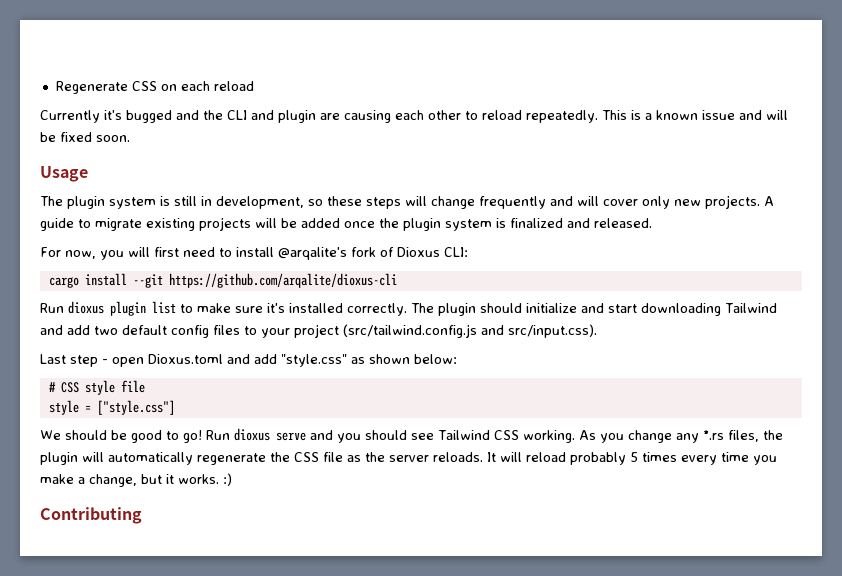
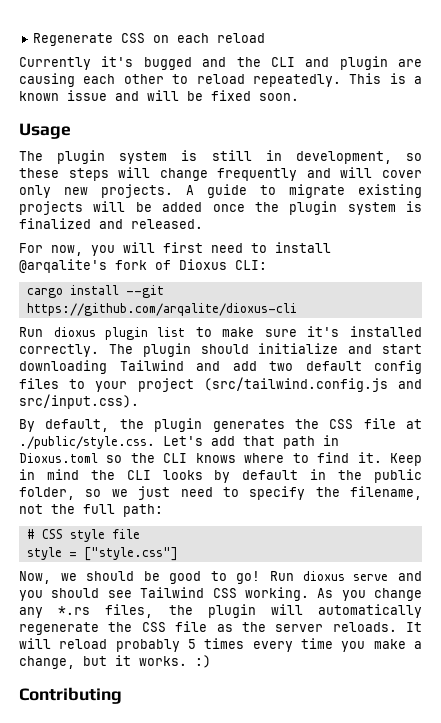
[40,354,457,367] Last step - open Dioxus.toml and add "style.css" as shown below: -> [19,418,422,432] [19,435,339,449] [19,452,423,466] [19,469,423,483] [19,486,422,500] [19,504,163,517] By default, the plugin generates the CSS file at ./public/style.css. Let's add that path in Dioxus.toml so the CLI knows where to find it. Keep in mind the CLI looks by default in the public folder, so we just need to specify the filename, not the full path:
[40,430,61,440] We -> [19,571,77,584] Now, we

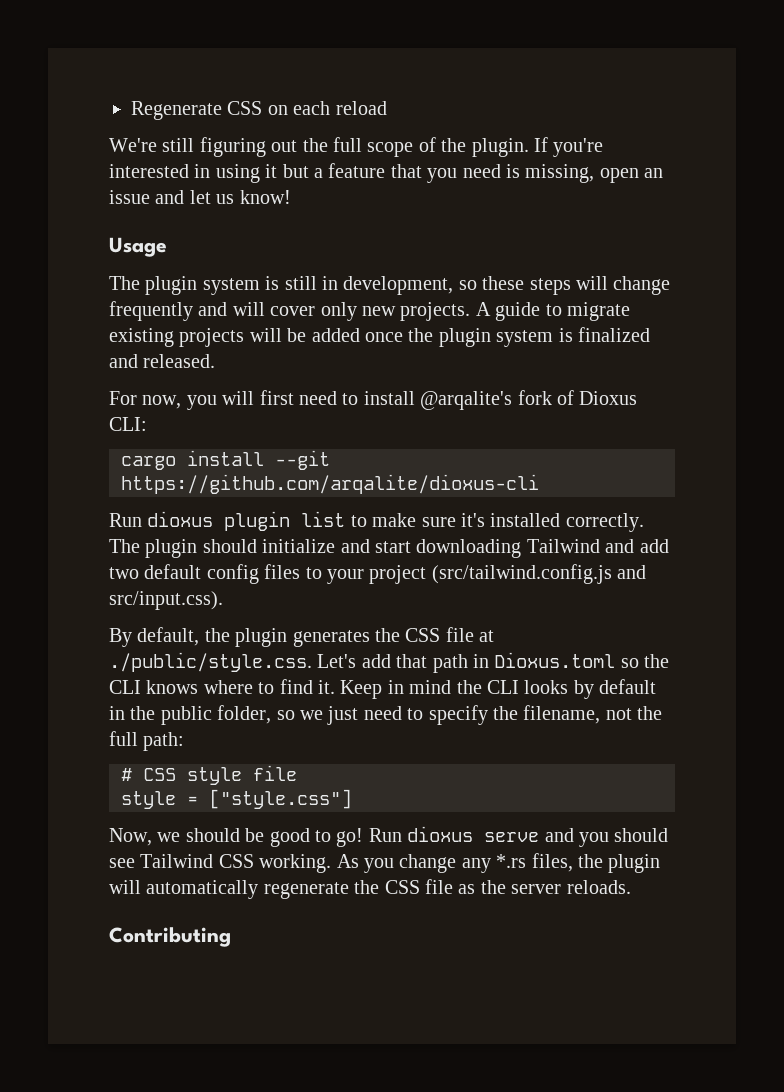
[19,56,422,70] [19,73,422,87] [19,90,299,101] Currently it's bugged and the CLI and plugin are causing each other to reload repeatedly. This is a known issue and will be fixed soon. -> [109,137,604,157] [109,163,664,183] [109,190,291,204] We're still figuring out the full scope of the plugin. If you're interested in using it but a feature that you need is missing, open an issue and let us know!
[406,622,422,632] [19,638,422,652] [19,655,211,669] It will reload probably 5 times every time you make a change, but it works. :) -> (631, 887) none

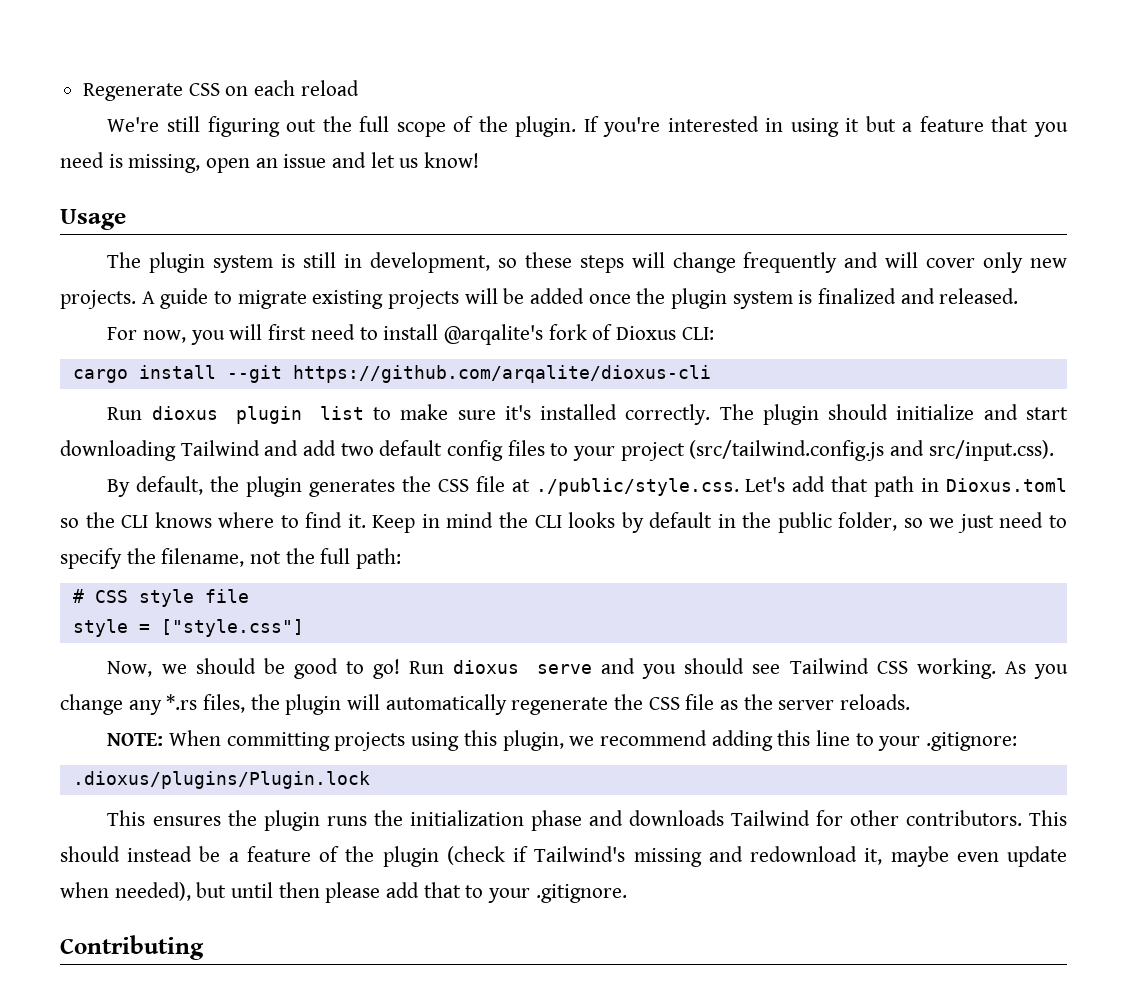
(631, 887) none -> [107,730,1017,751] [72,771,370,789] [107,810,1067,831] [60,846,1068,867] [60,882,627,903] // NOTE: When committing projects using this plugin, we recommend adding this line to your .gitignore: // .dioxus/plugins/Plugin.lock // This ensures the plugin runs the initialization phase and downloads Tailwind for other contributors. This should instead be a feature of the plugin (check if Tailwind's missing and redownload it, maybe even update when needed), but until then please add that to your .gitignore.

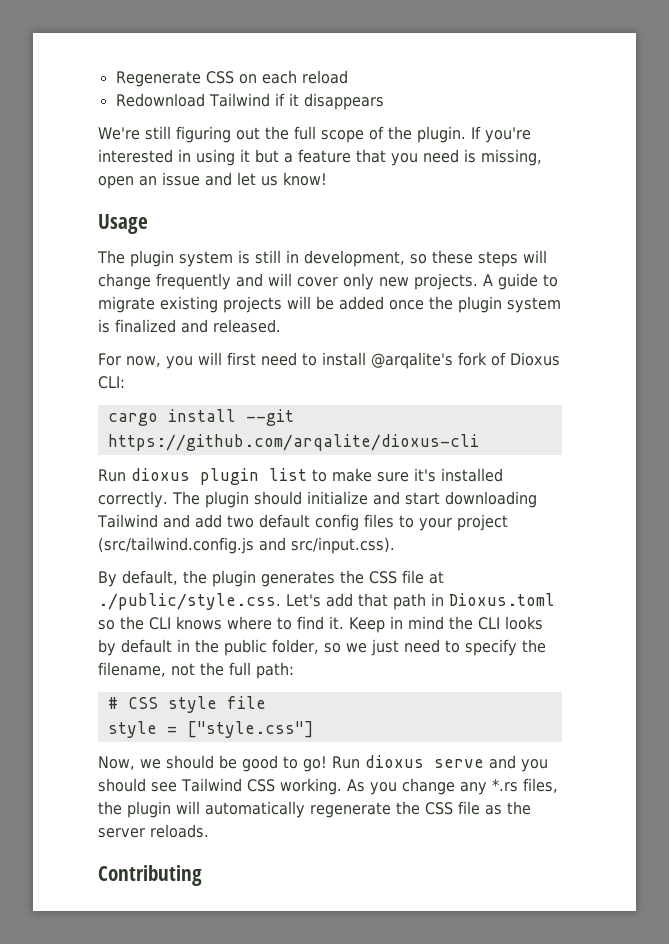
(359, 88) none -> [115,93,384,110] // Redownload Tailwind if it disappears
[107,730,1017,751] [72,771,370,789] [107,810,1067,831] [60,846,1068,867] [60,882,627,903] // NOTE: When committing projects using this plugin, we recommend adding this line to your .gitignore: // .dioxus/plugins/Plugin.lock // This ensures the plugin runs the initialization phase and downloads Tailwind for other contributors. This should instead be a feature of the plugin (check if Tailwind's missing and redownload it, maybe even update when needed), but until then please add that to your .gitignore. -> (209, 831) none

